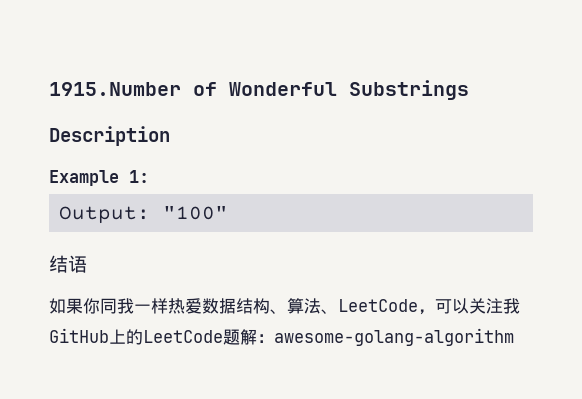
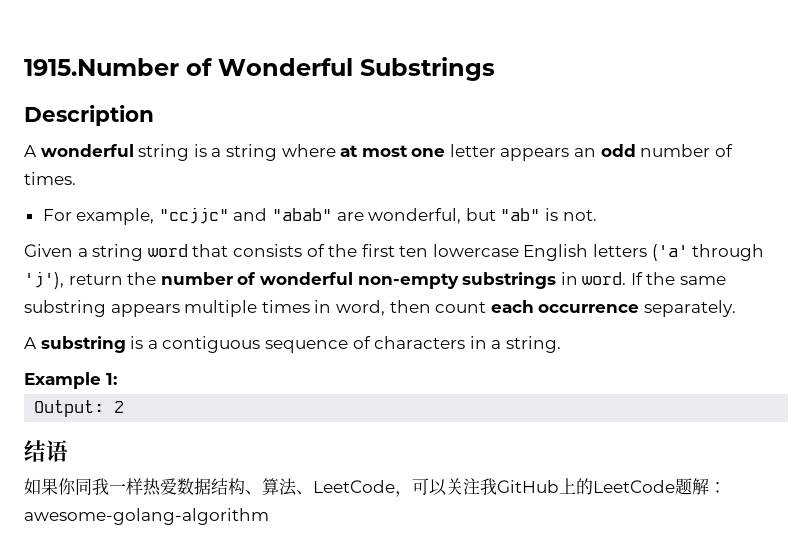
(170, 136) none -> [24,144,733,161] [24,172,76,185] [42,207,597,225] [24,244,765,261] [24,271,727,289] [24,300,736,317] [24,336,561,353] // A wonderful string is a string where at most one letter appears an odd number of times. // For example, "ccjjc" and "abab" are wonderful, but "ab" is not. // Given a string word that consists of the first ten lowercase English letters ('a' through 'j'), return the number of wonderful non-empty substrings in word. If the same substring appears multiple times in word, then count each occurrence separately. // A substring is a contiguous sequence of characters in a string.
[163,206,229,220] "100" -> [114,401,125,413] 2

